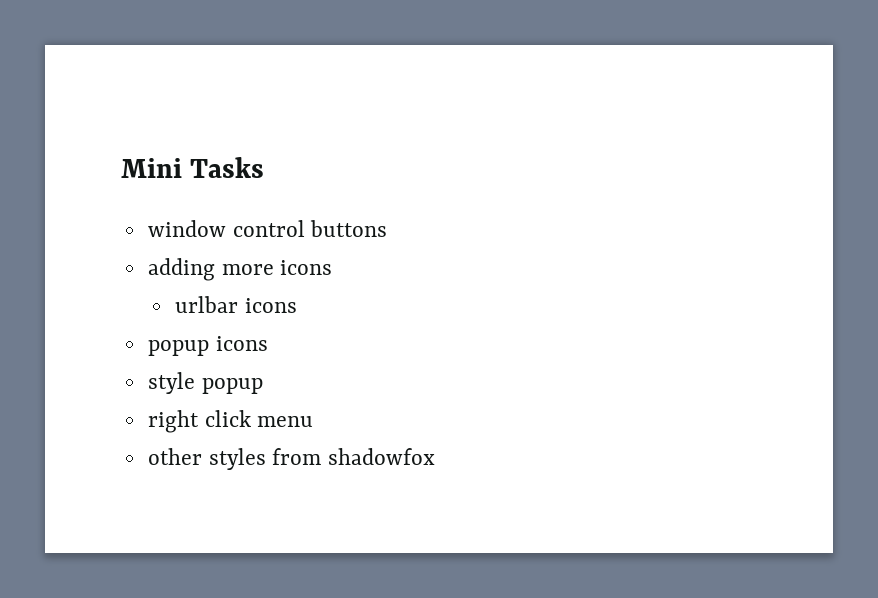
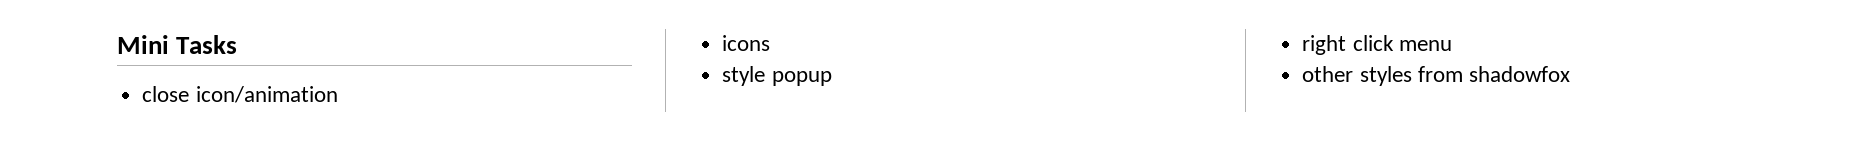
[147,220,388,237] [147,258,333,281] [175,296,297,313] [147,340,209,356] window control buttons // adding more icons // urlbar icons // popup -> [142,86,338,103] close icon/animation //

